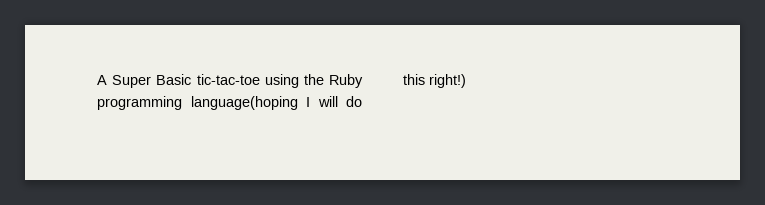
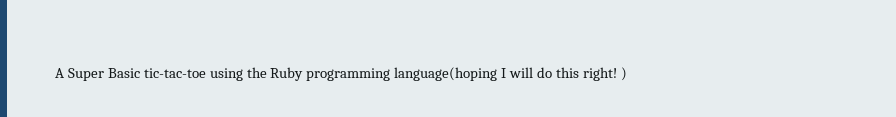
[429,74,466,88] right!) -> [582,67,627,81] right! )

